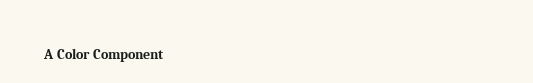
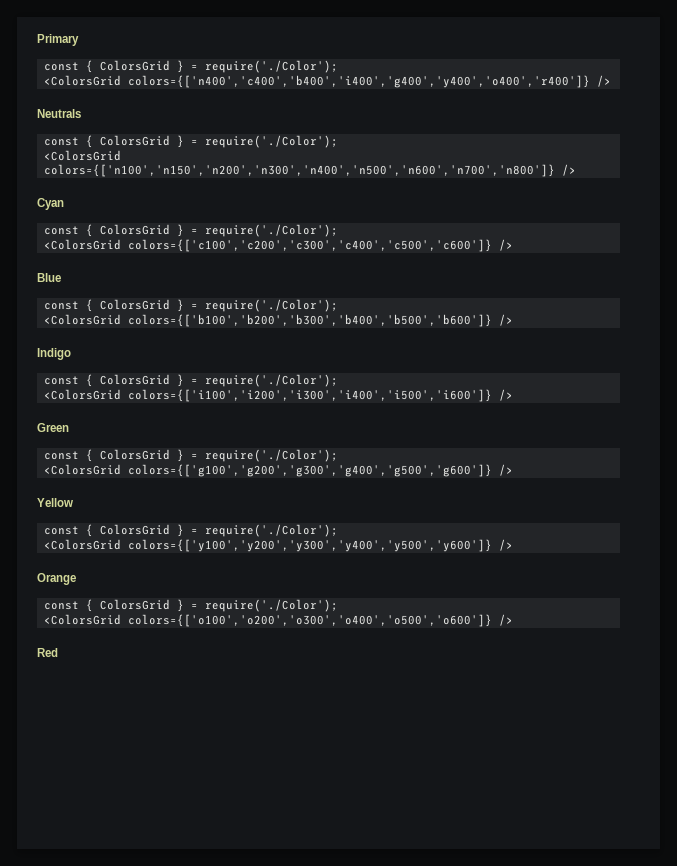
[43,48,164,62] A Color Component -> [37,34,79,46] [43,60,338,73] [43,75,611,88] [37,109,81,118] [43,135,338,148] [43,150,121,161] [43,164,576,177] [37,198,64,210] [43,224,338,237] [43,239,513,252] [37,273,61,282] [43,299,338,312] [43,314,513,327] [37,348,71,360] [43,374,338,387] [43,389,513,402] [37,423,69,432] [43,449,338,462] [43,464,513,477] [37,498,73,507] [43,524,338,537] [43,539,513,552] [37,573,76,585] [43,599,338,612] [43,614,513,627] [37,648,58,657] Primary // const { ColorsGrid } = require('./Color'); // <ColorsGrid colors={['n400','c400','b400','i400','g400','y400','o400','r400']} /> // Neutrals // const { ColorsGrid } = require('./Color'); // <ColorsGrid colors={['n100','n150','n200','n300','n400','n500','n600','n700','n800']} /> // Cyan // const { ColorsGrid } = require('./Color'); // <ColorsGrid colors={['c100','c200','c300','c400','c500','c600']} /> // Blue // const { ColorsGrid } = require('./Color'); // <ColorsGrid colors={['b100','b200','b300','b400','b500','b600']} /> // Indigo // const { ColorsGrid } = require('./Color'); // <ColorsGrid colors={['i100','i200','i300','i400','i500','i600']} /> // Green // const { ColorsGrid } = require('./Color'); // <ColorsGrid colors={['g100','g200','g300','g400','g500','g600']} /> // Yellow // const { ColorsGrid } = require('./Color'); // <ColorsGrid colors={['y100','y200','y300','y400','y500','y600']} /> // Orange // const { ColorsGrid } = require('./Color'); // <ColorsGrid colors={['o100','o200','o300','o400','o500','o600']} /> // Red

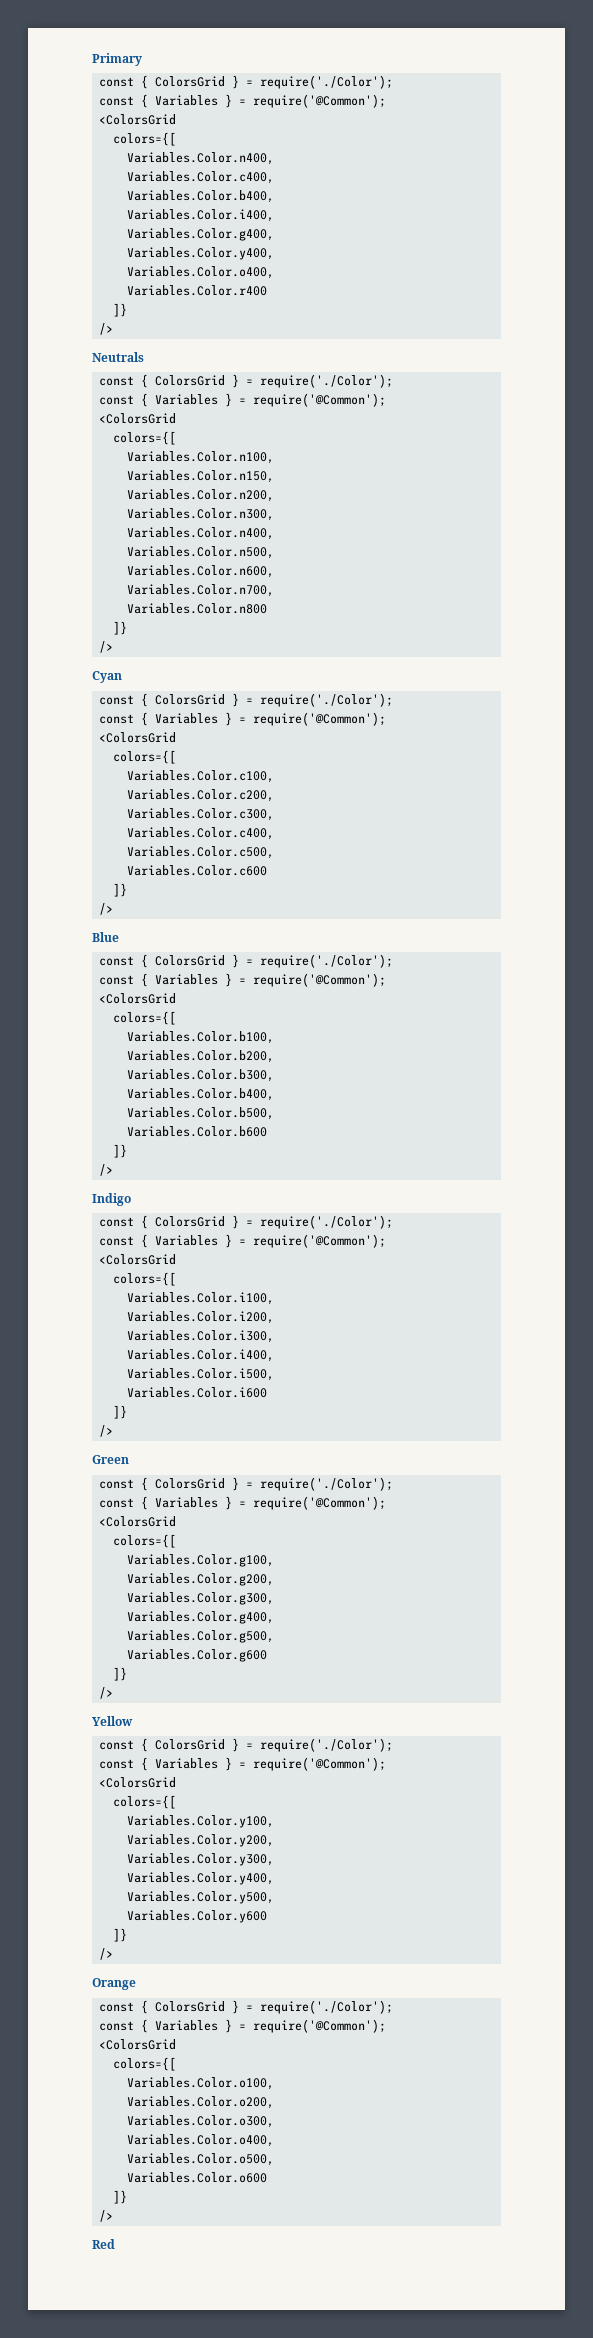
[43,75,590,88] <ColorsGrid colors={['n400','c400','b400','i400','g400','y400','o400','r400']} -> [99,94,387,108] [99,114,177,125] [113,132,177,146] [127,152,275,165] [127,171,275,184] [127,190,275,203] [127,209,275,222] [127,228,275,241] [127,247,275,260] [127,266,275,279] [127,285,268,296] [113,303,128,317] const { Variables } = require('@Common'); // <ColorsGrid // colors={[ // Variables.Color.n400, // Variables.Color.c400, // Variables.Color.b400, // Variables.Color.i400, // Variables.Color.g400, // Variables.Color.y400, // Variables.Color.o400, // Variables.Color.r400 // ]} //
[43,150,121,161] [43,164,555,177] <ColorsGrid colors={['n100','n150','n200','n300','n400','n500','n600','n700','n800']} -> [99,393,387,407] [99,413,177,424] [113,431,177,445] [127,451,275,464] [127,470,275,483] [127,489,275,502] [127,508,275,521] [127,527,275,540] [127,546,275,559] [127,565,275,578] [127,584,275,597] [127,603,268,614] [113,621,128,635] const { Variables } = require('@Common'); // <ColorsGrid // colors={[ // Variables.Color.n100, // Variables.Color.n150, // Variables.Color.n200, // Variables.Color.n300, // Variables.Color.n400, // Variables.Color.n500, // Variables.Color.n600, // Variables.Color.n700, // Variables.Color.n800 // ]} //
[43,239,492,252] <ColorsGrid colors={['c100','c200','c300','c400','c500','c600']} -> [99,712,387,726] [99,732,177,743] [113,750,177,764] [127,770,275,783] [127,789,275,802] [127,808,275,821] [127,827,275,840] [127,846,275,859] [127,865,268,876] [113,883,128,897] const { Variables } = require('@Common'); // <ColorsGrid // colors={[ // Variables.Color.c100, // Variables.Color.c200, // Variables.Color.c300, // Variables.Color.c400, // Variables.Color.c500, // Variables.Color.c600 // ]} //
[43,314,492,327] <ColorsGrid colors={['b100','b200','b300','b400','b500','b600']} -> [99,973,387,987] [99,993,177,1004] [113,1011,177,1025] [127,1031,275,1044] [127,1050,275,1063] [127,1069,275,1082] [127,1088,275,1101] [127,1107,275,1120] [127,1126,268,1137] [113,1144,128,1158] const { Variables } = require('@Common'); // <ColorsGrid // colors={[ // Variables.Color.b100, // Variables.Color.b200, // Variables.Color.b300, // Variables.Color.b400, // Variables.Color.b500, // Variables.Color.b600 // ]} //
[43,389,492,402] <ColorsGrid colors={['i100','i200','i300','i400','i500','i600']} -> [99,1234,387,1248] [99,1254,177,1265] [113,1272,177,1286] [127,1292,275,1305] [127,1311,275,1324] [127,1330,275,1343] [127,1349,275,1362] [127,1368,275,1381] [127,1387,268,1398] [113,1405,128,1419] const { Variables } = require('@Common'); // <ColorsGrid // colors={[ // Variables.Color.i100, // Variables.Color.i200, // Variables.Color.i300, // Variables.Color.i400, // Variables.Color.i500, // Variables.Color.i600 // ]} //
[43,464,492,477] <ColorsGrid colors={['g100','g200','g300','g400','g500','g600']} -> [99,1496,387,1510] [99,1516,177,1527] [113,1534,177,1548] [127,1554,275,1567] [127,1573,275,1586] [127,1592,275,1605] [127,1611,275,1624] [127,1630,275,1643] [127,1649,268,1662] [113,1667,128,1681] const { Variables } = require('@Common'); // <ColorsGrid // colors={[ // Variables.Color.g100, // Variables.Color.g200, // Variables.Color.g300, // Variables.Color.g400, // Variables.Color.g500, // Variables.Color.g600 // ]} //
[43,539,492,552] <ColorsGrid colors={['y100','y200','y300','y400','y500','y600']} -> [99,1757,387,1771] [99,1777,177,1788] [113,1795,177,1809] [127,1815,275,1828] [127,1834,275,1847] [127,1853,275,1866] [127,1872,275,1885] [127,1891,275,1904] [127,1910,268,1923] [113,1928,128,1942] const { Variables } = require('@Common'); // <ColorsGrid // colors={[ // Variables.Color.y100, // Variables.Color.y200, // Variables.Color.y300, // Variables.Color.y400, // Variables.Color.y500, // Variables.Color.y600 // ]} //
[43,614,492,627] <ColorsGrid colors={['o100','o200','o300','o400','o500','o600']} -> [99,2019,387,2033] [99,2039,177,2050] [113,2057,177,2071] [127,2077,275,2090] [127,2096,275,2109] [127,2115,275,2128] [127,2134,275,2147] [127,2153,275,2166] [127,2172,268,2183] [113,2190,128,2204] const { Variables } = require('@Common'); // <ColorsGrid // colors={[ // Variables.Color.o100, // Variables.Color.o200, // Variables.Color.o300, // Variables.Color.o400, // Variables.Color.o500, // Variables.Color.o600 // ]} //

